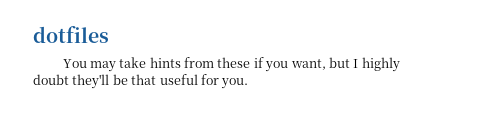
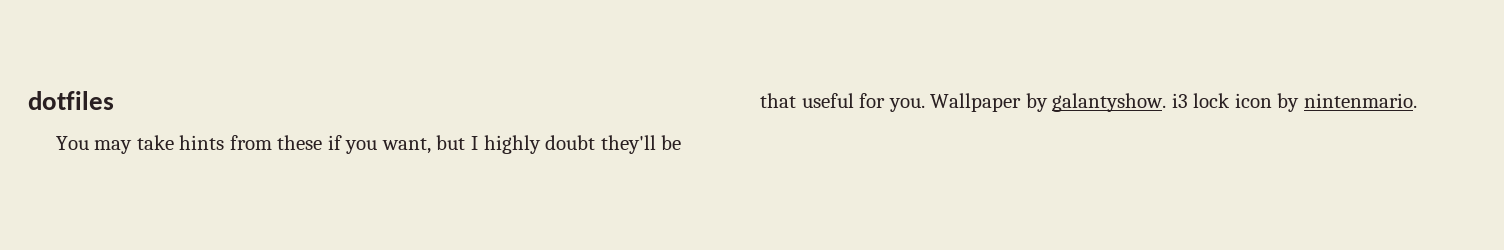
(249, 83) none -> [930,93,1417,112] Wallpaper by galantyshow. i3 lock icon by nintenmario.

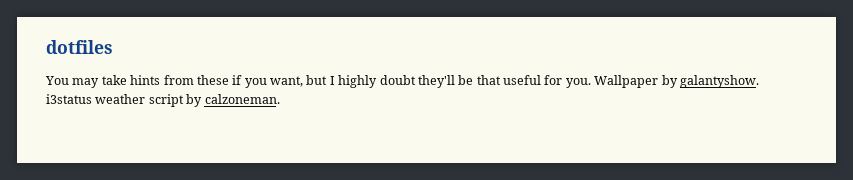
[1171,93,1417,112] i3 lock icon by nintenmario. -> [46,94,280,107] i3status weather script by calzoneman.

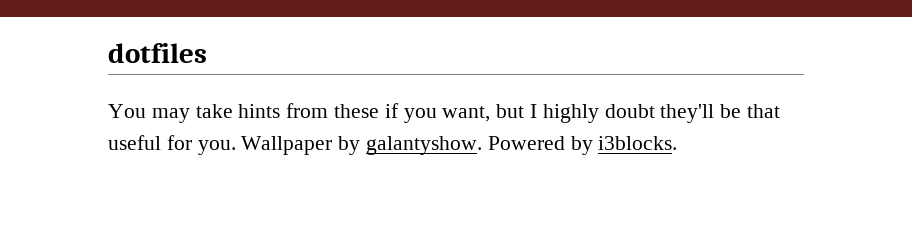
[46,94,280,107] i3status weather script by calzoneman. -> [487,136,678,155] Powered by i3blocks.

